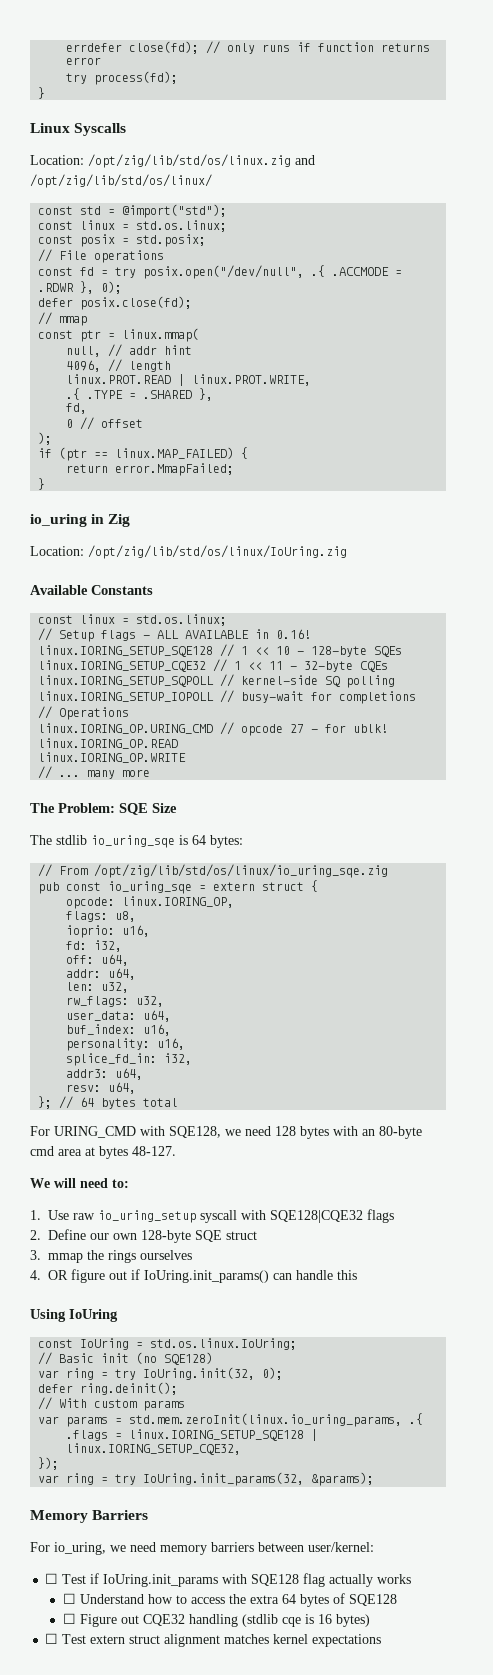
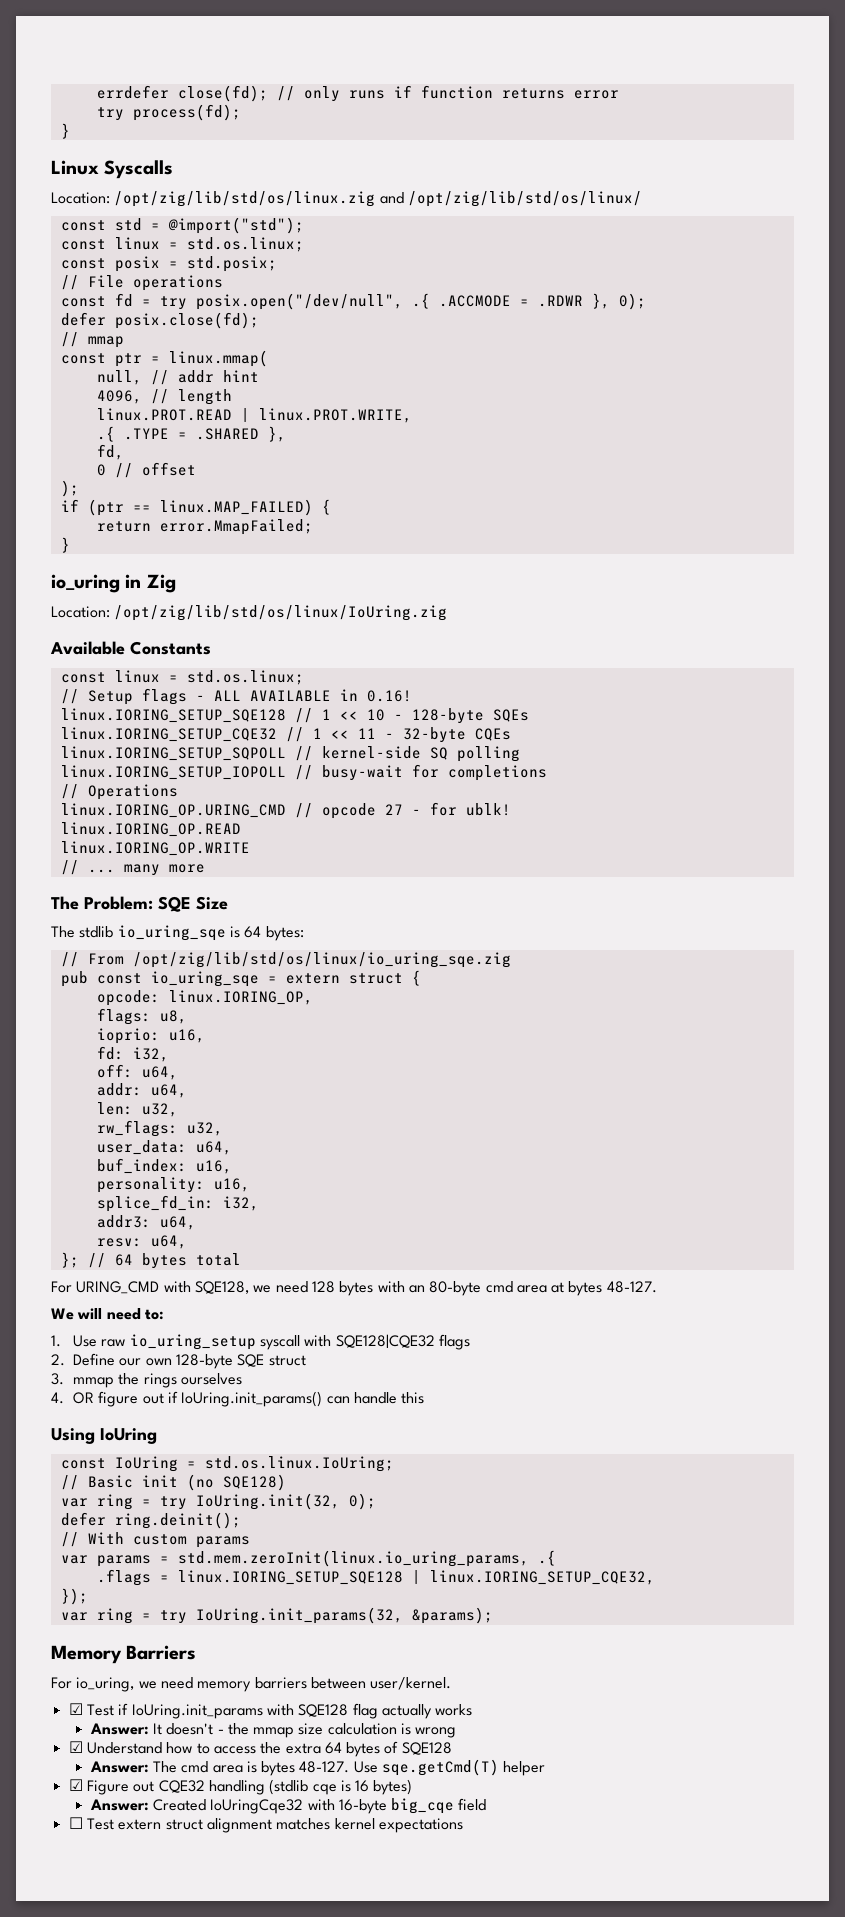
[308,1542,374,1552] [45,1573,59,1584] user/kernel: // ☐ -> [370,1677,452,1690] [68,1703,83,1715] user/kernel. // ☑
[62,1593,76,1604] ☐ -> [89,1723,457,1738] [68,1741,83,1753] Answer: It doesn't - the mmap size calculation is wrong // ☑
[62,1613,76,1624] ☐ -> [89,1759,546,1776] [68,1779,83,1791] Answer: The cmd area is bytes 48-127. Use sqe.getCmd(T) helper // ☑
(370, 1620) none -> [89,1798,487,1814] // Answer: Created IoUringCqe32 with 16-byte big_cqe field

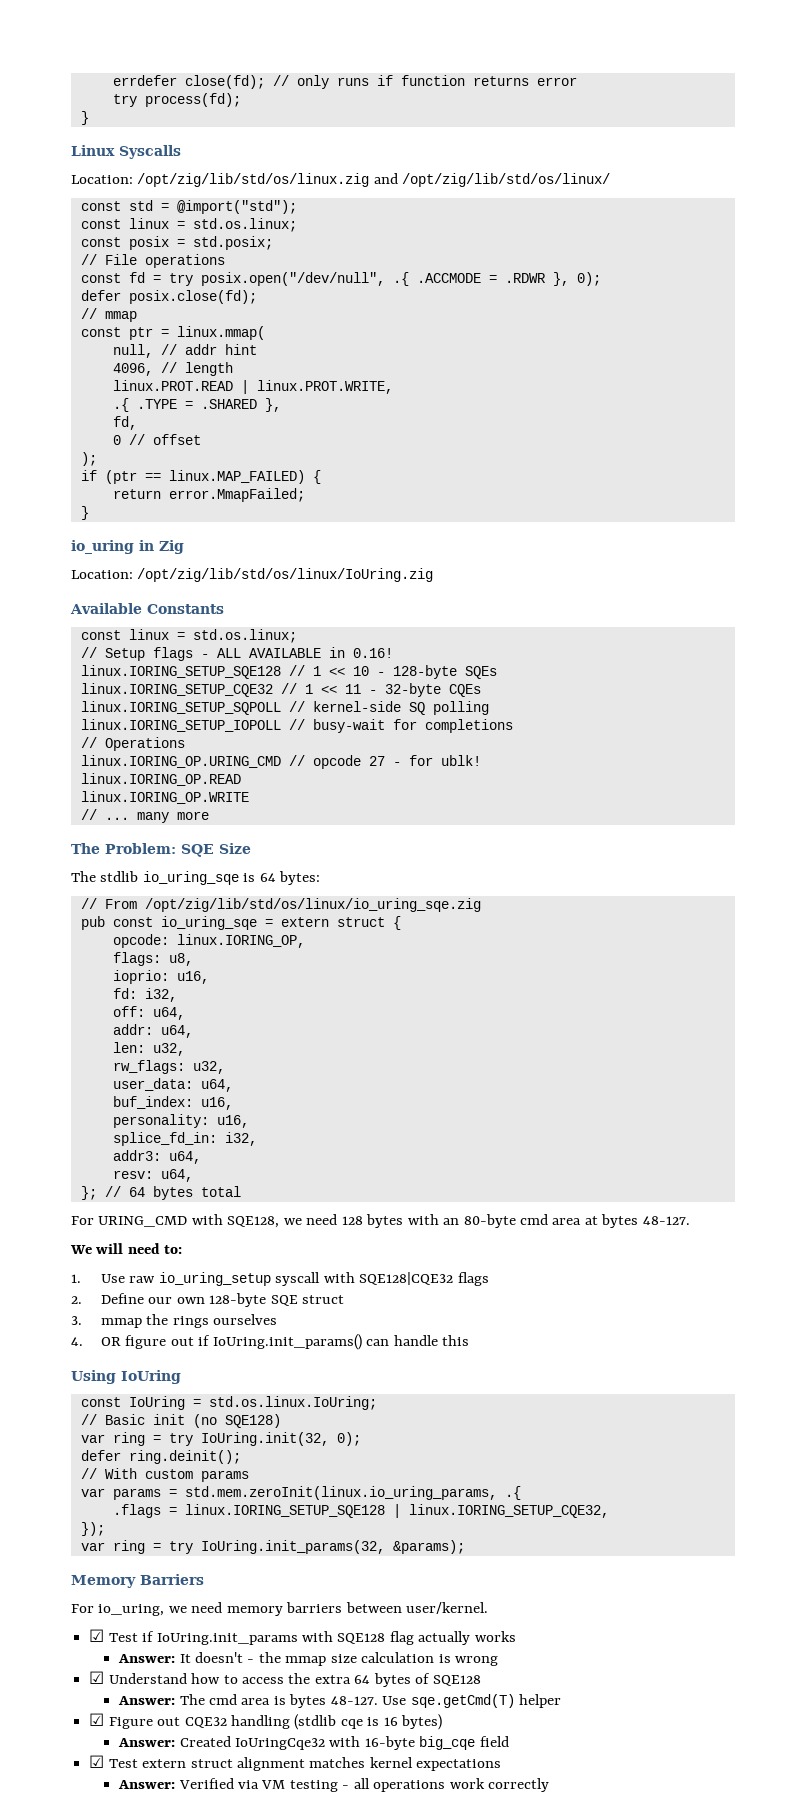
[68,1817,83,1829] ☐ -> [89,1755,105,1768] ☑
(463, 1825) none -> [118,1778,550,1792] // Answer: Verified via VM testing - all operations work correctly

